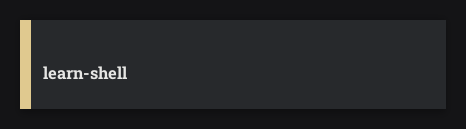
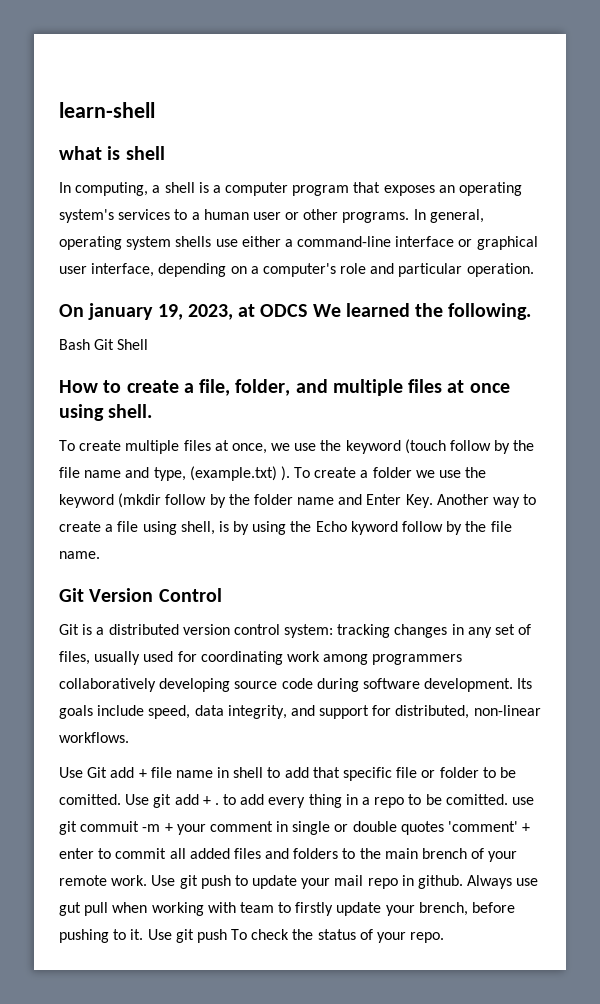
(127, 73) none -> [59,146,165,160] [59,182,523,196] [59,209,484,223] [59,236,538,250] [59,263,534,277] [59,303,532,320] [59,339,149,350] [59,379,510,396] [59,404,153,421] [59,439,535,454] [59,466,487,481] [59,493,537,508] [59,521,512,535] [59,551,100,559] [59,588,222,602] [59,624,532,638] [59,651,463,665] [59,678,533,692] [59,705,541,719] [59,732,129,743] [59,767,516,781] [59,794,534,808] [59,821,531,835] [59,848,518,862] [59,875,539,889] [59,902,516,916] [59,929,445,943] // what is shell // In computing, a shell is a computer program that exposes an operating system's services to a human user or other programs. In general, operating system shells use either a command-line interface or graphical user interface, depending on a computer's role and particular operation. // On january 19, 2023, at ODCS We learned the following. // Bash Git Shell // How to create a file, folder, and multiple files at once using shell. // To create multiple files at once, we use the keyword (touch follow by the file name and type, (example.txt) ). To create a folder we use the keyword (mkdir follow by the folder name and Enter Key. Another way to create a file using shell, is by using the Echo kyword follow by the file name. // Git Version Control // Git is a distributed version control system: tracking changes in any set of files, usually used for coordinating work among programmers collaboratively developing source code during software development. Its goals include speed, data integrity, and support for distributed, non-linear workflows. // Use Git add + file name in shell to add that specific file or folder to be comitted. Use git add + . to add every thing in a repo to be comitted. use git commuit -m + your comment in single or double quotes 'comment' + enter to commit all added files and folders to the main brench of your remote work. Use git push to update your mail repo in github. Always use gut pull when working with team to firstly update your brench, before pushing to it. Use git push To check the status of your repo.

